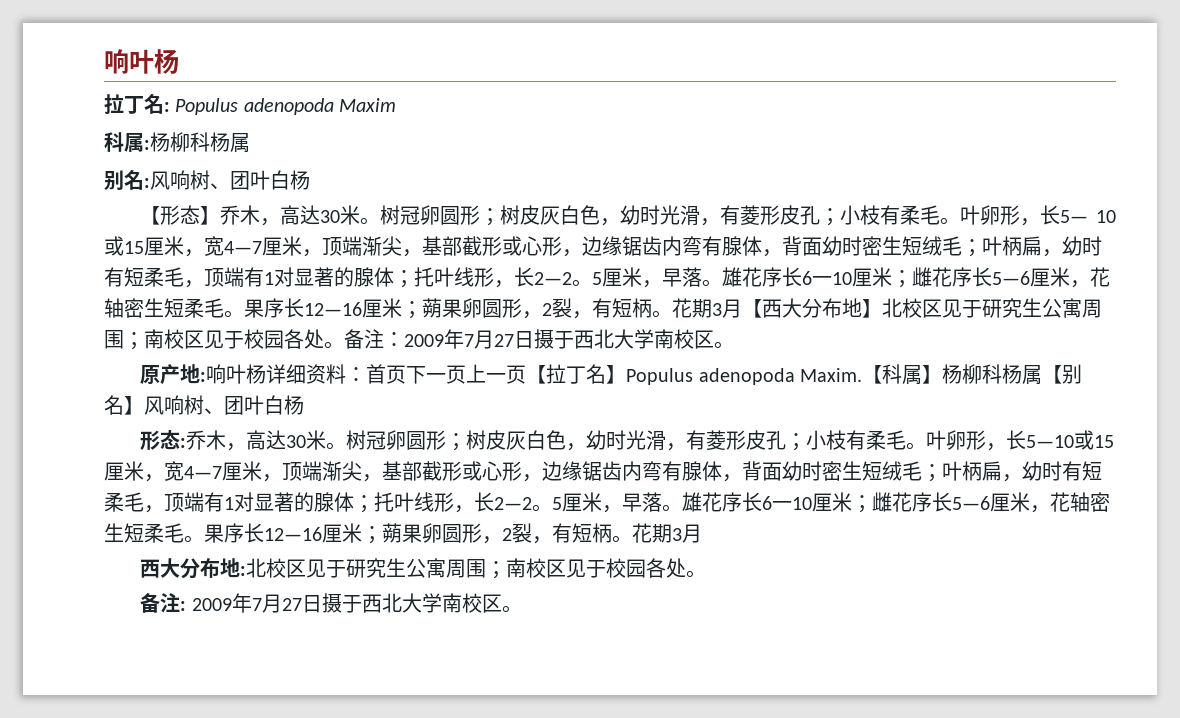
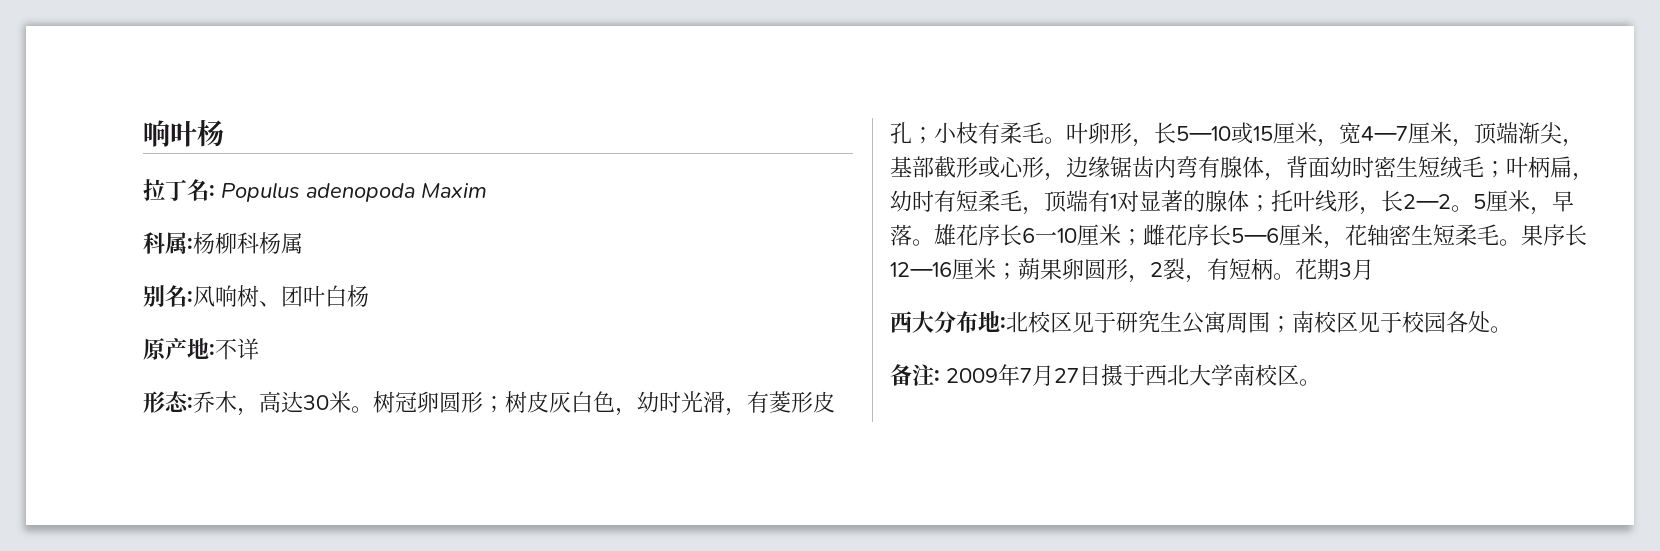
[140,205,1116,226] [104,236,1102,257] [104,267,1110,288] [104,298,1102,319] [104,329,734,350] // 【形态】乔木，高达30米。树冠卵圆形；树皮灰白色，幼时光滑，有菱形皮孔；小枝有柔毛。叶卵形，长5— 10或15厘米，宽4—7厘米，顶端渐尖，基部截形或心形，边缘锯齿内弯有腺体，背面幼时密生短绒毛；叶柄扁，幼时有短柔毛，顶端有1对显著的腺体；托叶线形，长2—2。5厘米，早落。雄花序长6一10厘米；雌花序长5—6厘米，花轴密生短柔毛。果序长12—16厘米；蒴果卵圆形，2裂，有短柄。花期3月【西大分布地】北校区见于研究生公寓周围；南校区见于校园各处。备注：2009年7月27日摄于西北大学南校区。 -> (369, 296) none
[206,364,267,384] 响叶杨 -> [215,338,237,360] 不
[286,364,1082,385] [104,395,304,415] 细资料：首页下一页上一页【拉丁名】Populus adenopoda Maxim.【科属】杨柳科杨属【别名】风响树、团叶白杨 -> (259, 349) none

